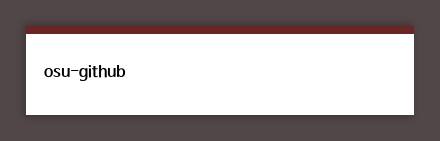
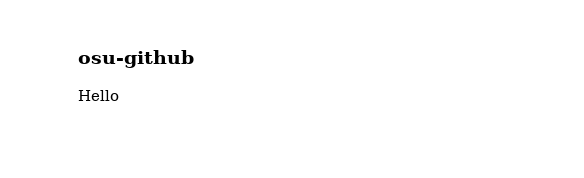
(126, 73) none -> [78,90,119,101] // Hello

